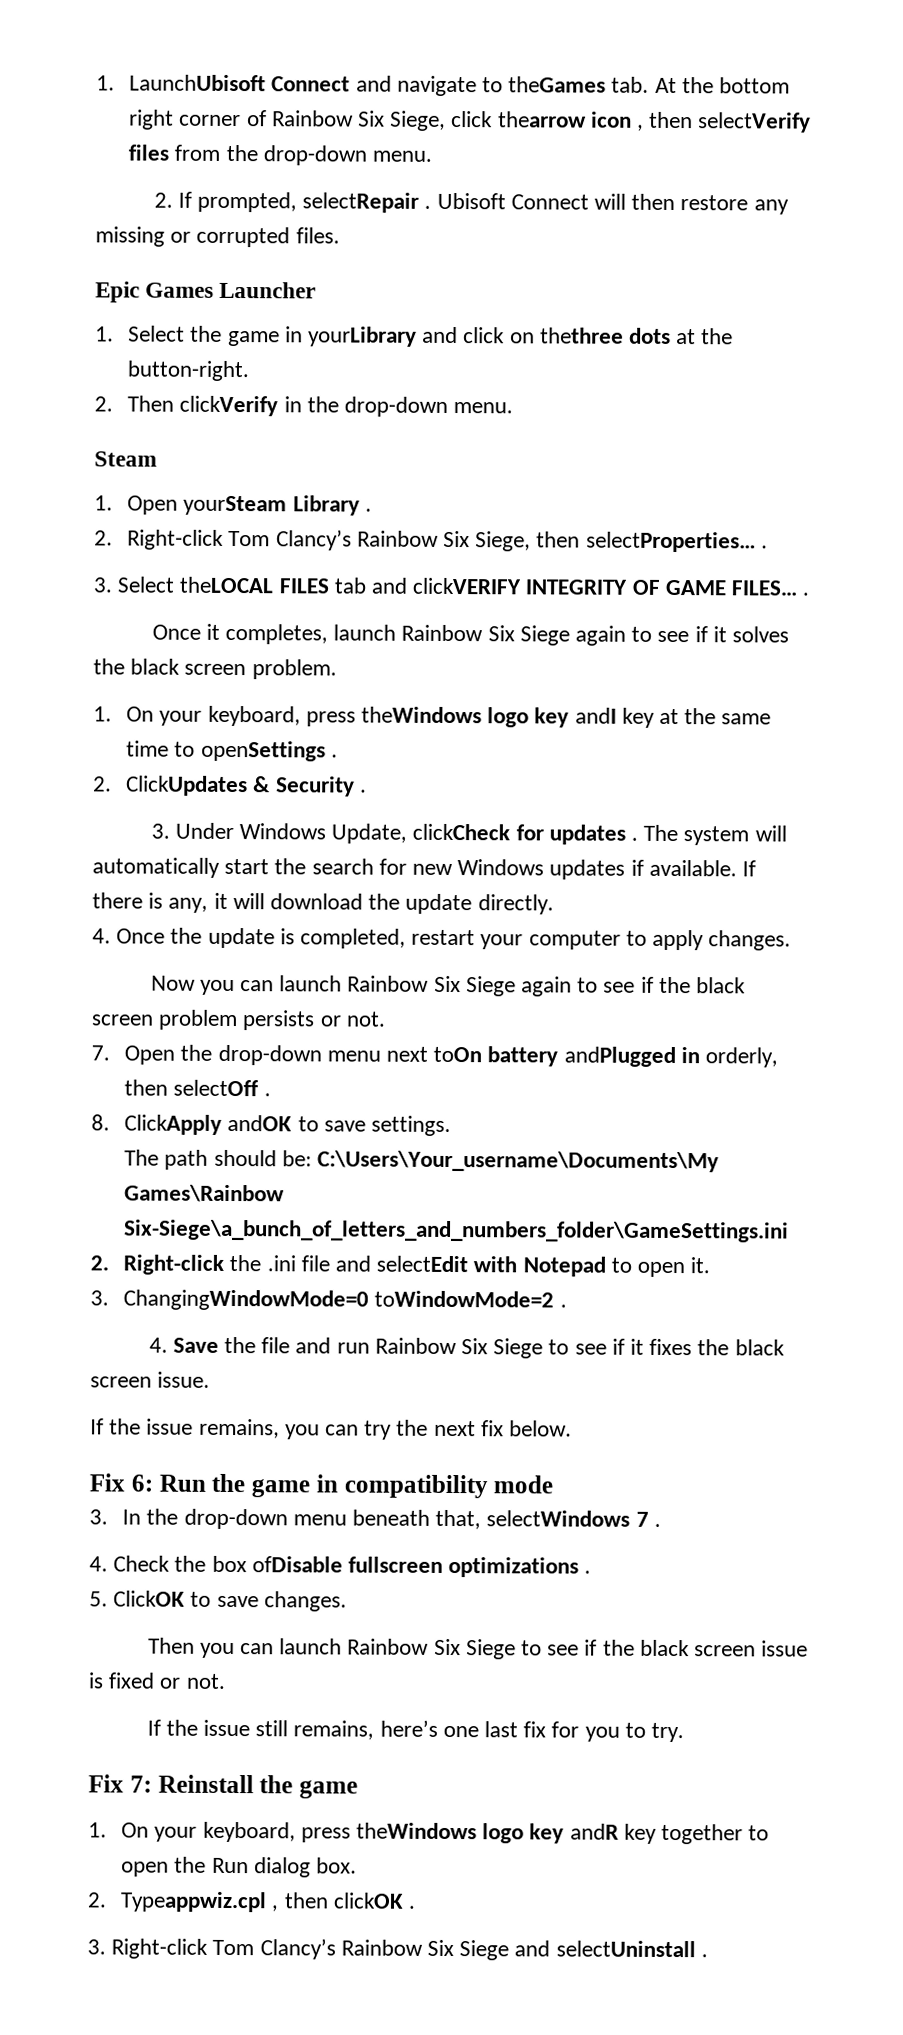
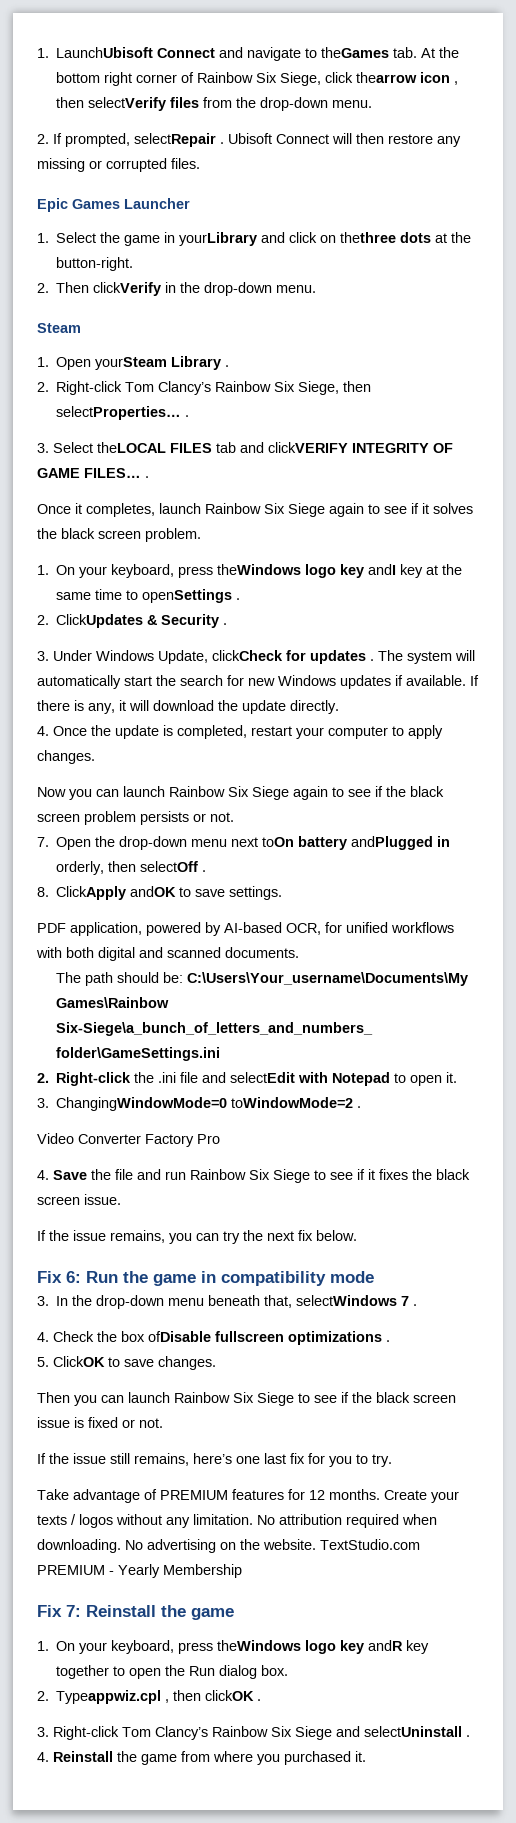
(451, 1125) none -> [37,922,454,936] [36,947,299,961] // PDF application, powered by AI-based OCR, for unified workflows with both digital and scanned documents.
(567, 1306) none -> [37,1133,220,1147] // Video Converter Factory Pro
(685, 1732) none -> [37,1489,459,1503] [37,1514,437,1528] [37,1539,420,1553] [37,1564,242,1578] // Take advantage of PREMIUM features for 12 months. Create your texts / logos without any limitation. No attribution required when downloading. No advertising on the website. TextStudio.com PREMIUM - Yearly Membership
(708, 1956) none -> [37,1751,366,1765] 4. Reinstall the game from where you purchased it.

